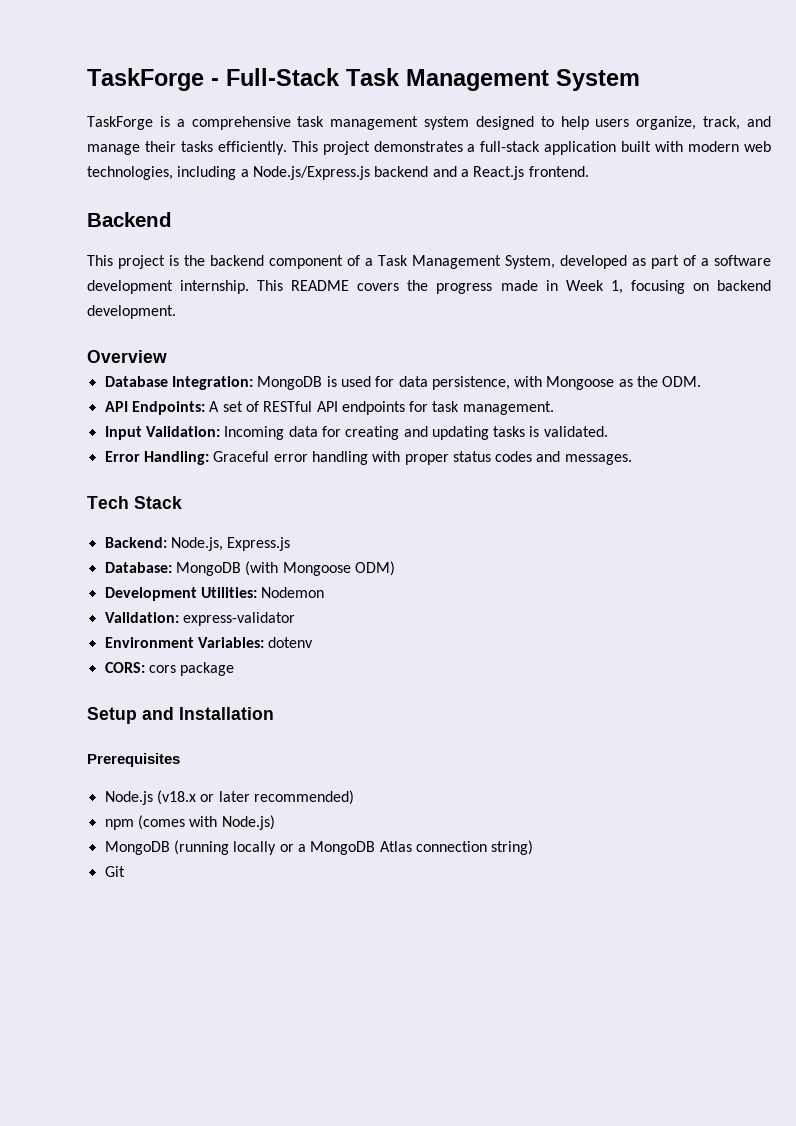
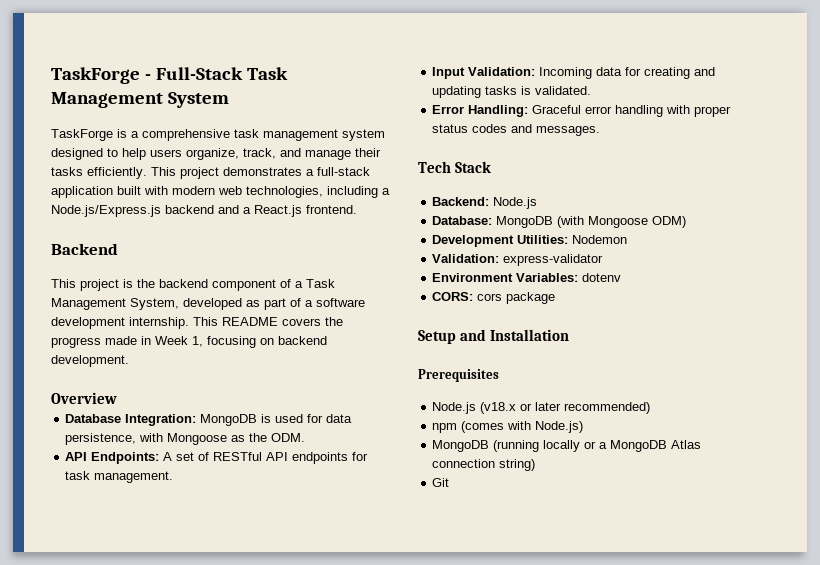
[170,537,291,551] Node.js, Express.js -> [493,197,538,209] Node.js

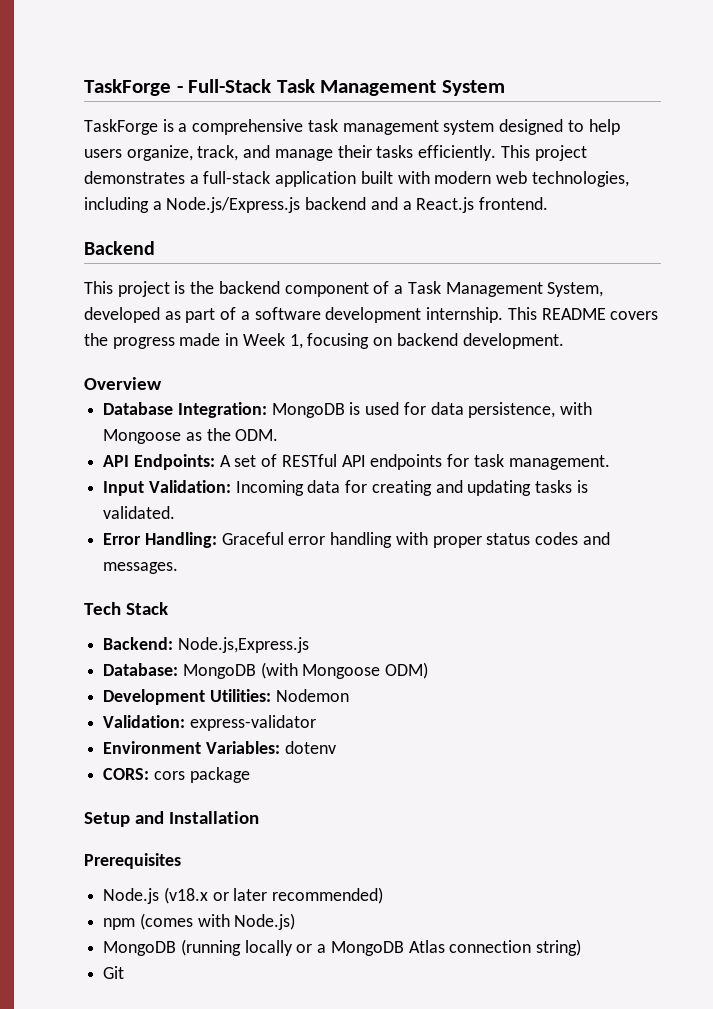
[493,197,538,209] Node.js -> [177,637,309,653] Node.js,Express.js

